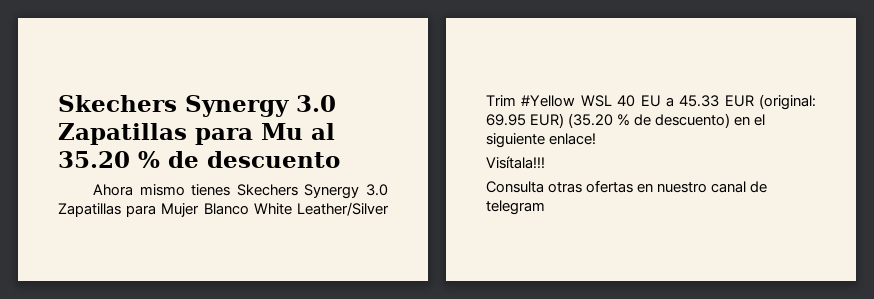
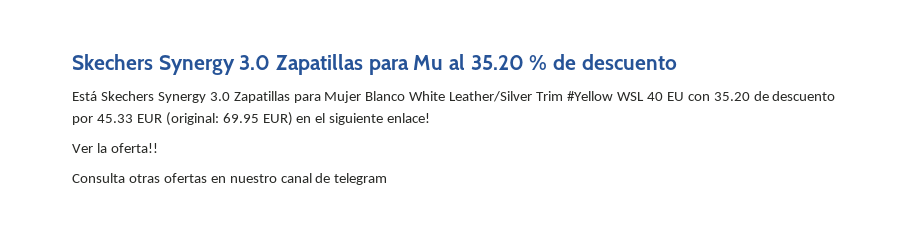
[93,184,231,196] Ahora mismo tienes -> [72,91,97,101] Está
[665,97,674,107] a -> [687,91,836,101] [72,116,93,125] con 35.20 de descuento por
[568,113,731,128] (35.20 % de descuento) -> (293, 119) none
[486,156,545,169] Visítala!!! -> [72,143,158,153] Ver la oferta!!

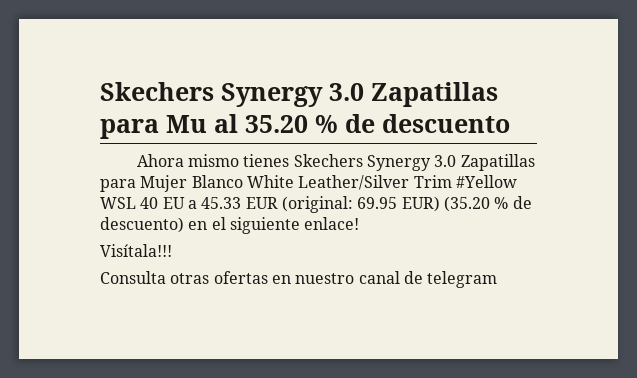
[72,91,97,101] Está -> [136,154,290,167] Ahora mismo tienes
[687,91,836,101] [72,116,93,125] con 35.20 de descuento por -> [187,200,197,209] a
(293, 119) none -> [443,196,532,212] [100,217,184,233] (35.20 % de descuento)
[72,143,158,153] Ver la oferta!! -> [100,244,172,257] Visítala!!!

